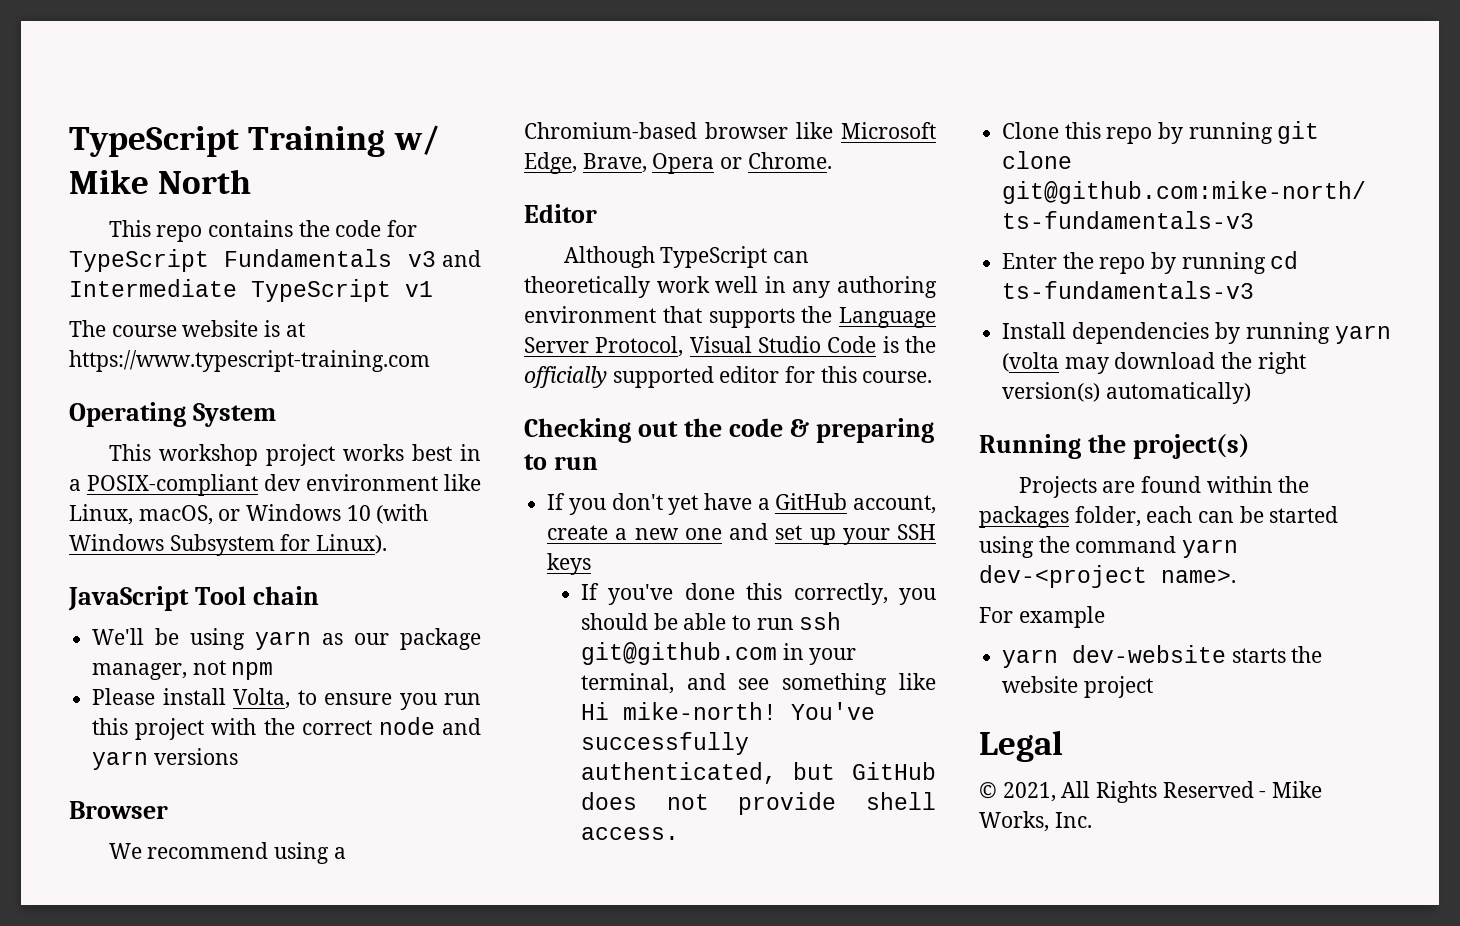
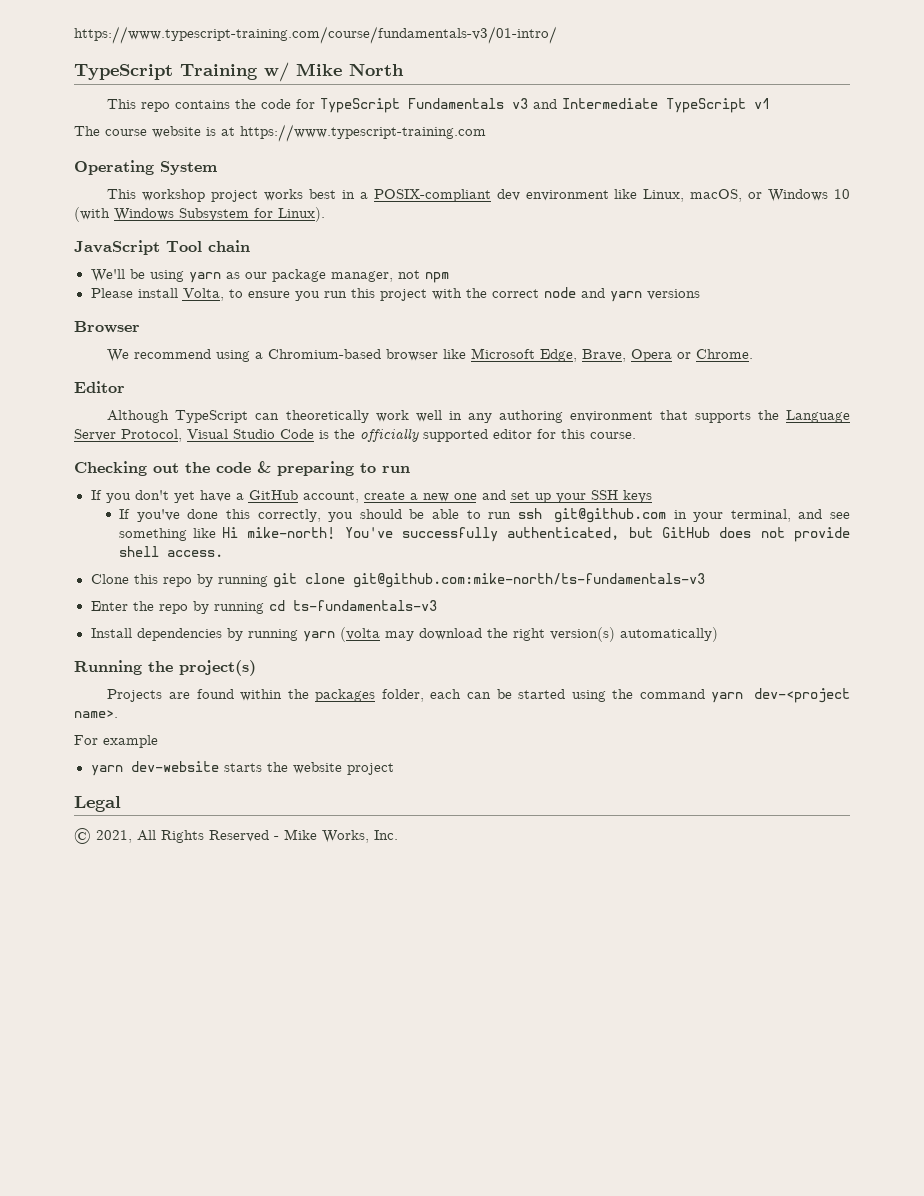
(69, 141) none -> [74,26,557,44] https://www.typescript-training.com/course/fundamentals-v3/01-intro/ //

